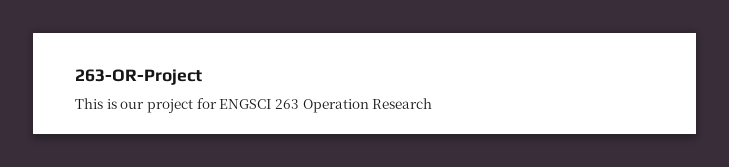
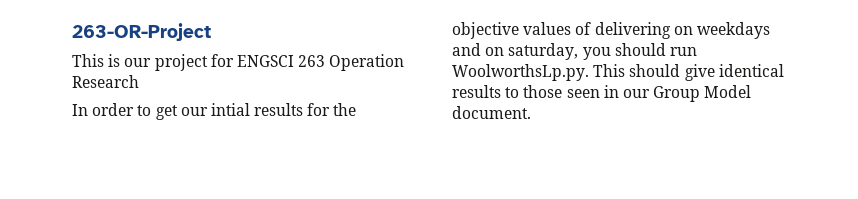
(433, 103) none -> [72,103,357,120] [452,22,770,39] [452,43,697,60] [452,64,784,81] [452,85,752,102] [452,106,531,119] // In order to get our intial results for the objective values of delivering on weekdays and on saturday, you should run WoolworthsLp.py. This should give identical results to those seen in our Group Model document.

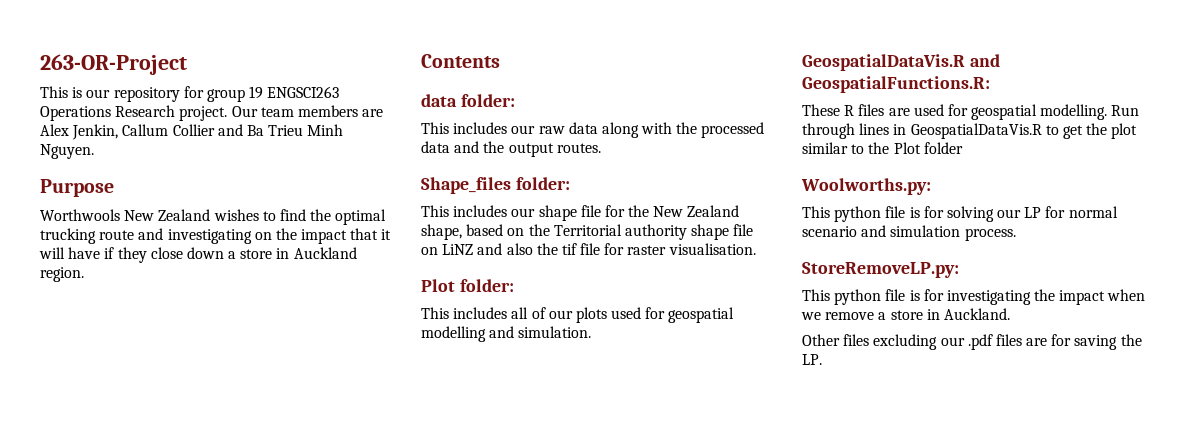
[154,54,405,71] [72,75,139,88] [72,103,357,120] [452,22,770,39] [452,43,697,60] [452,64,784,81] [452,85,752,102] [452,106,531,119] project for ENGSCI 263 Operation Research // In order to get our intial results for the objective values of delivering on weekdays and on saturday, you should run WoolworthsLp.py. This should give identical results to those seen in our Group Model document. -> [113,86,340,102] [40,105,384,121] [40,124,344,140] [40,144,94,159] [40,179,114,197] [40,209,387,225] [40,228,392,244] [39,247,357,263] [40,267,84,282] [421,54,500,68] [421,94,515,107] [421,122,765,138] [421,141,601,157] [421,177,570,194] [421,205,740,221] [421,224,754,240] [421,243,756,255] [421,279,514,292] [421,307,735,323] [421,326,592,342] [802,54,1000,71] [802,76,990,93] [802,104,1140,120] [802,123,1138,139] [802,142,963,154] [801,178,931,195] [802,206,1118,222] [802,225,1016,241] [802,262,959,278] [802,289,1146,305] [801,308,1010,320] [802,334,1142,350] [802,354,822,365] repository for group 19 ENGSCI263 Operations Research project. Our team members are Alex Jenkin, Callum Collier and Ba Trieu Minh Nguyen. // Purpose // Worthwools New Zealand wishes to find the optimal trucking route and investigating on the impact that it will have if they close down a store in Auckland region. // Contents // data folder: // This includes our raw data along with the processed data and the output routes. // Shape_files folder: // This includes our shape file for the New Zealand shape, based on the Territorial authority shape file on LiNZ and also the tif file for raster visualisation. // Plot folder: // This includes all of our plots used for geospatial modelling and simulation. // GeospatialDataVis.R and GeospatialFunctions.R: // These R files are used for geospatial modelling. Run through lines in GeospatialDataVis.R to get the plot similar to the Plot folder // Woolworths.py: // This python file is for solving our LP for normal scenario and simulation process. // StoreRemoveLP.py: // This python file is for investigating the impact when we remove a store in Auckland. // Other files excluding our .pdf files are for saving the LP.

